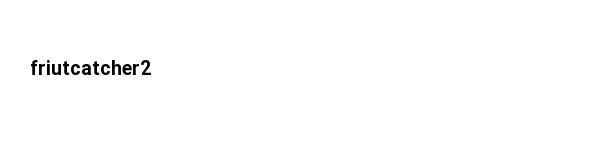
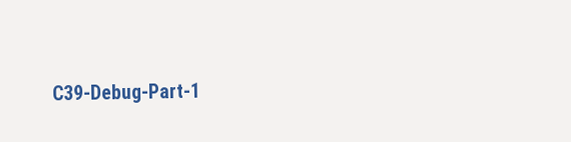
[30,60,151,75] friutcatcher2 -> [52,82,201,105] C39-Debug-Part-1

